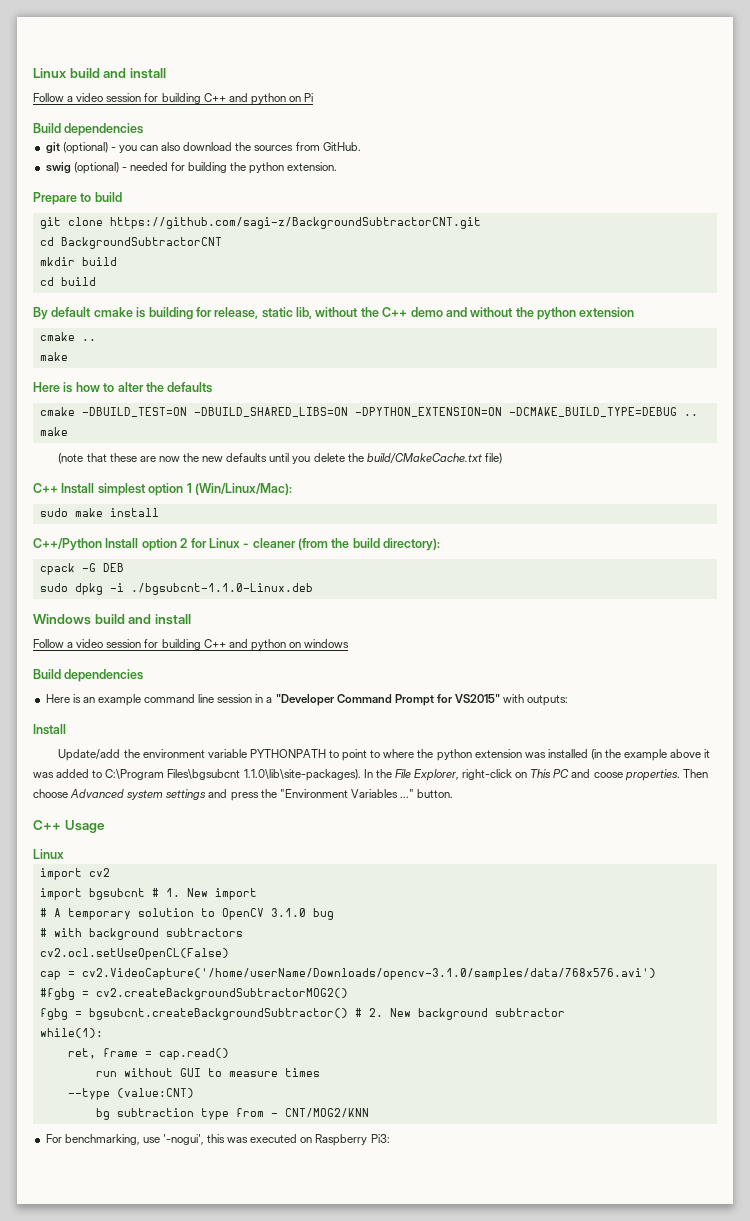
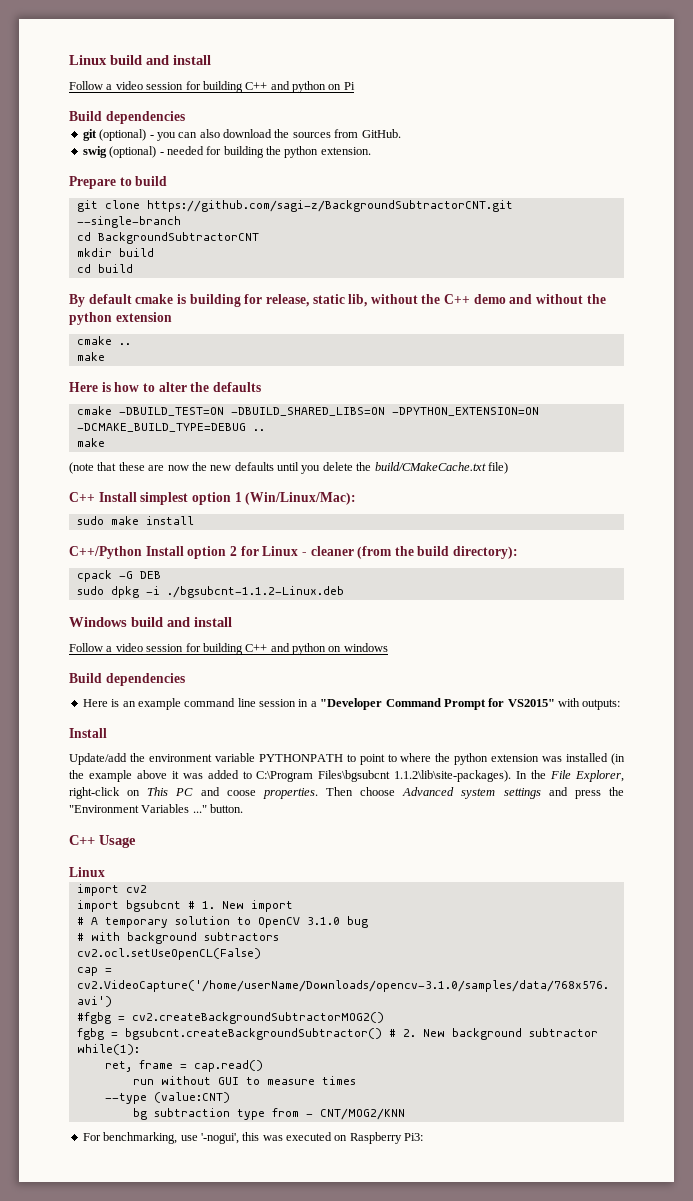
(481, 223) none -> [76,216,181,228] --single-branch
[130,583,313,595] ./bgsubcnt-1.1.0-Linux.deb -> [166,586,344,598] ./bgsubcnt-1.1.2-Linux.deb
[243,769,361,781] 1.1.0\lib\site-packages). -> [394,770,512,782] 1.1.2\lib\site-packages).

